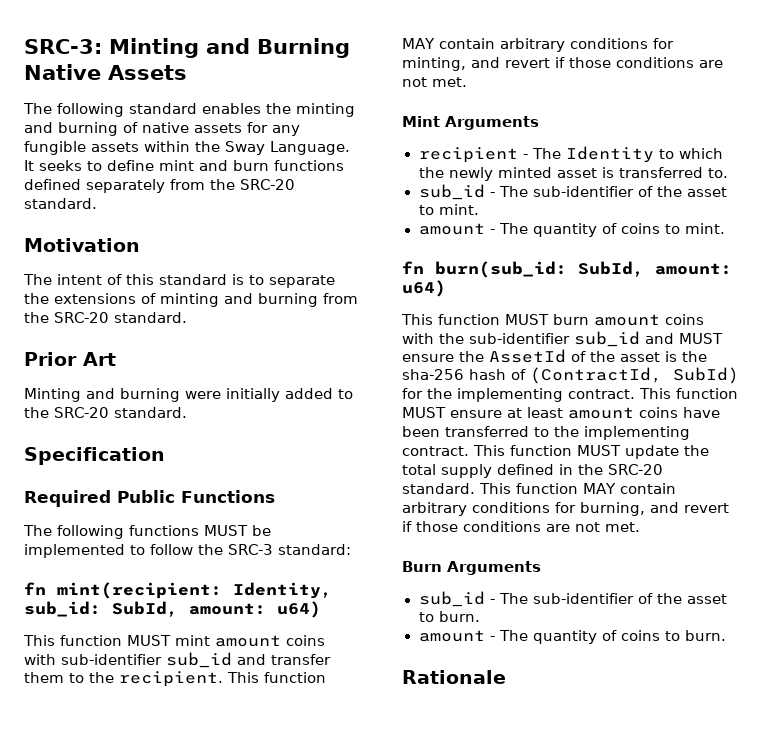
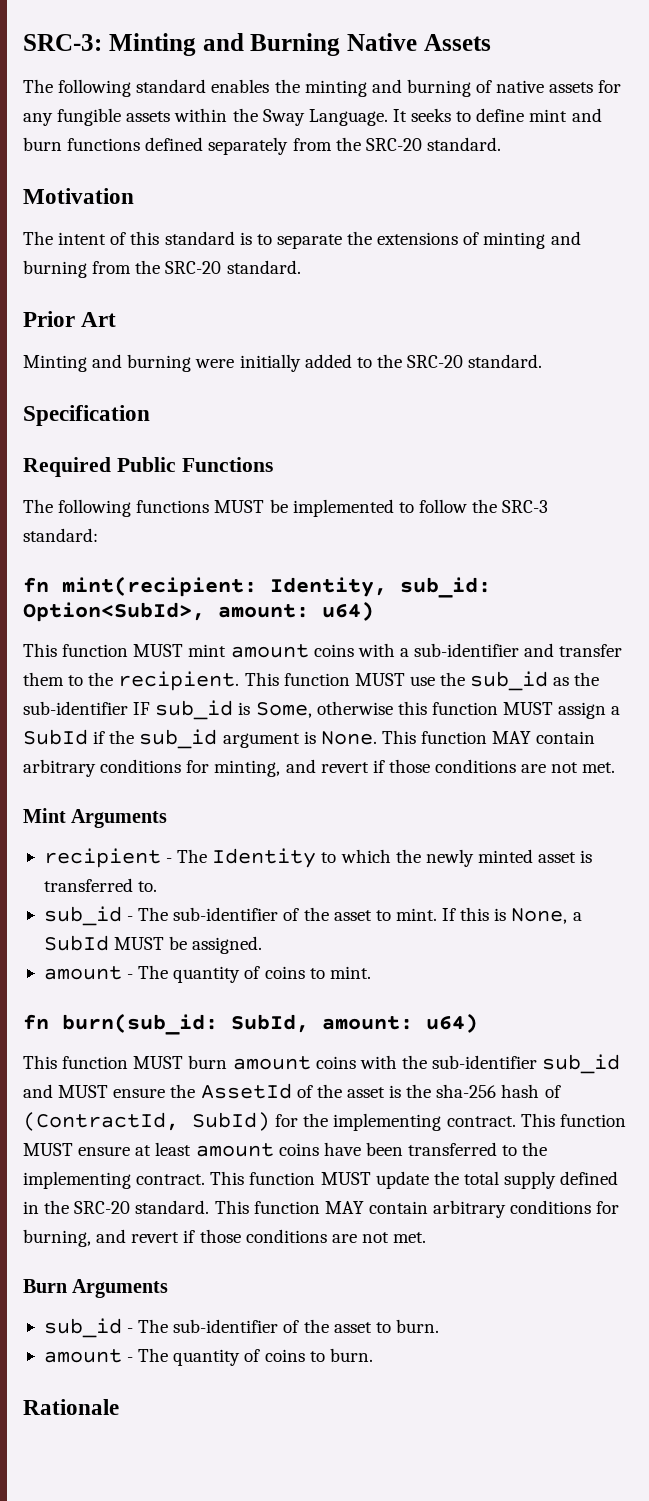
[112,601,178,617] SubId, -> [23,602,205,622] Option<SubId>,
[61,652,232,668] sub-identifier sub_id -> [399,643,520,657] a sub-identifier
(326, 677) none -> [354,671,600,691] [23,700,621,720] [23,729,488,749] MUST use the sub_id as the sub-identifier IF sub_id is Some, otherwise this function MUST assign a SubId if the sub_id argument is None. This function
(479, 209) none -> [442,907,582,924] [43,935,263,954] If this is None, a SubId MUST be assigned.

